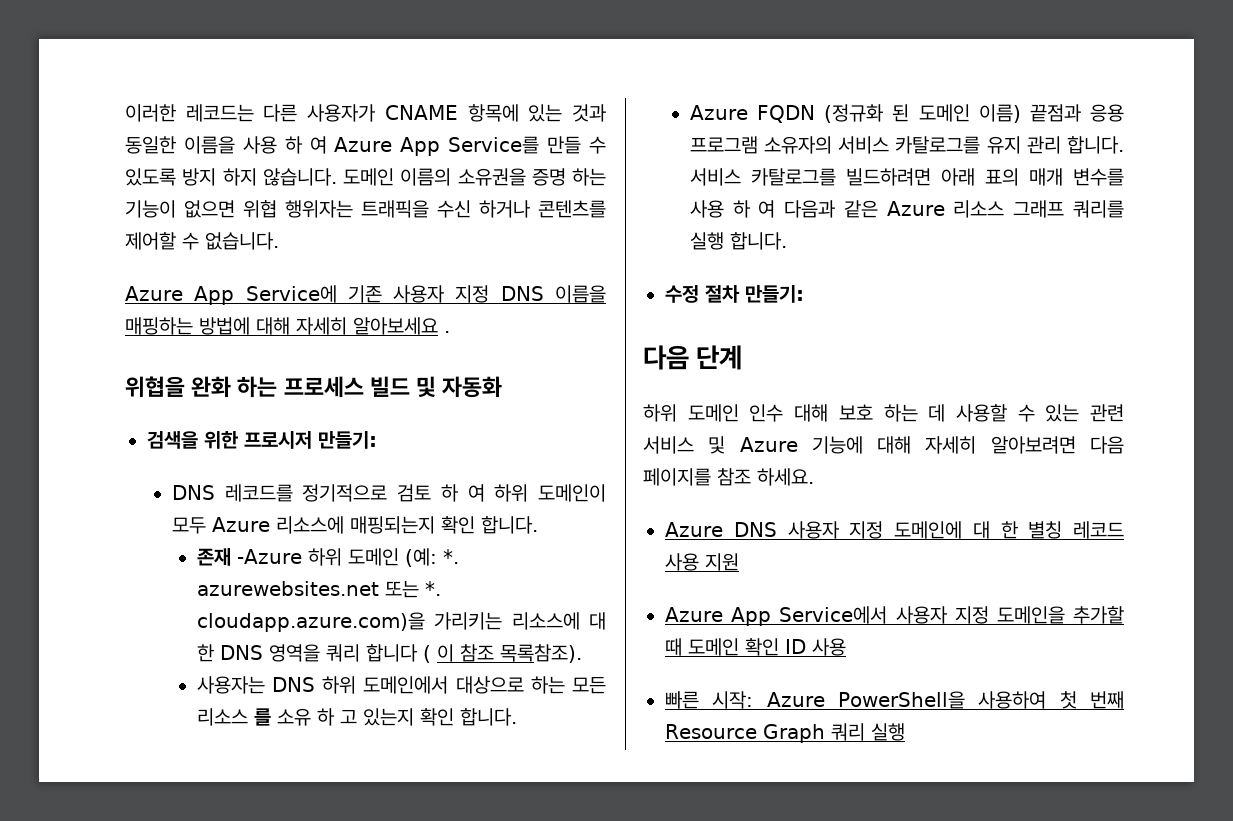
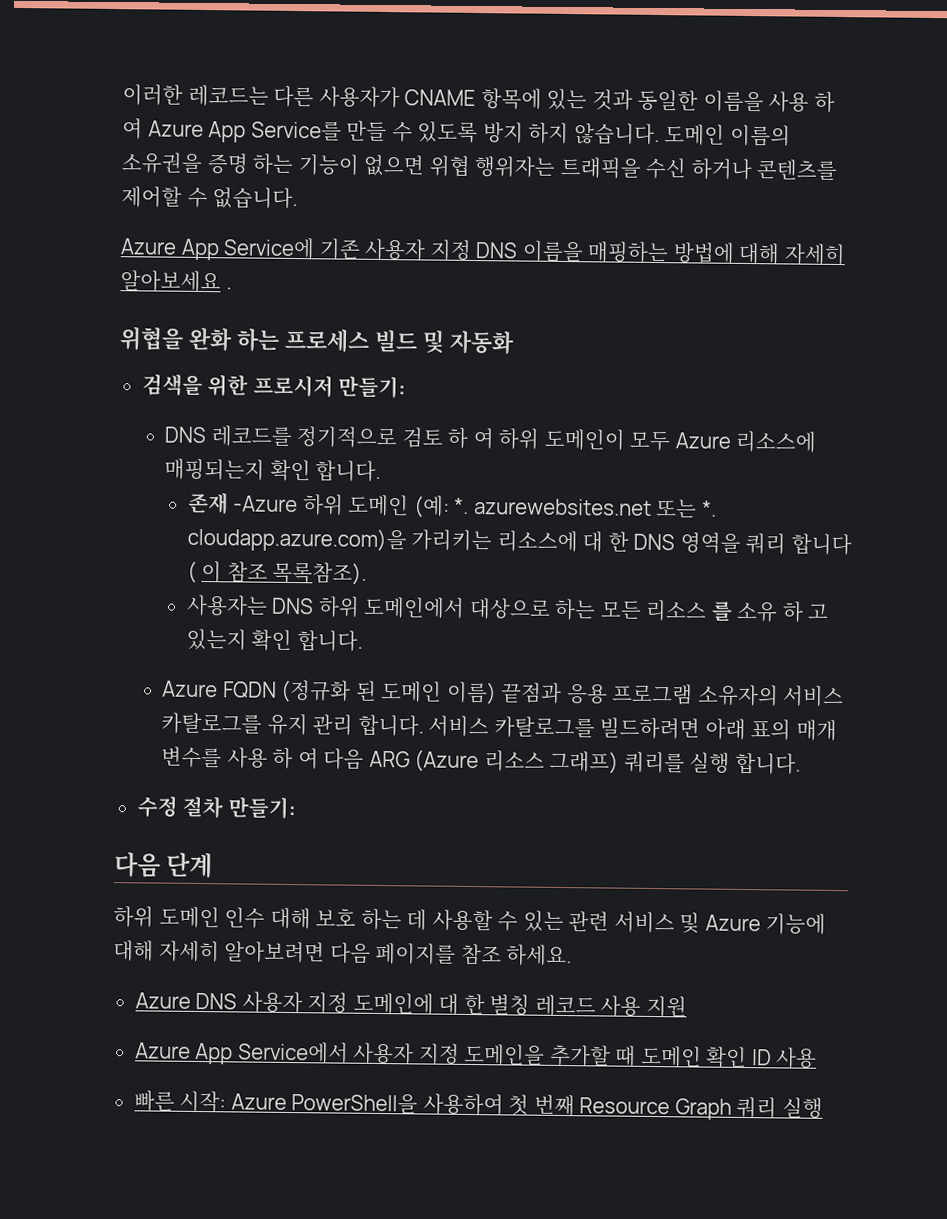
[784,200,1065,218] 다음과 같은 Azure 리소스 그래프 -> [323,748,620,774] 다음 ARG (Azure 리소스 그래프)

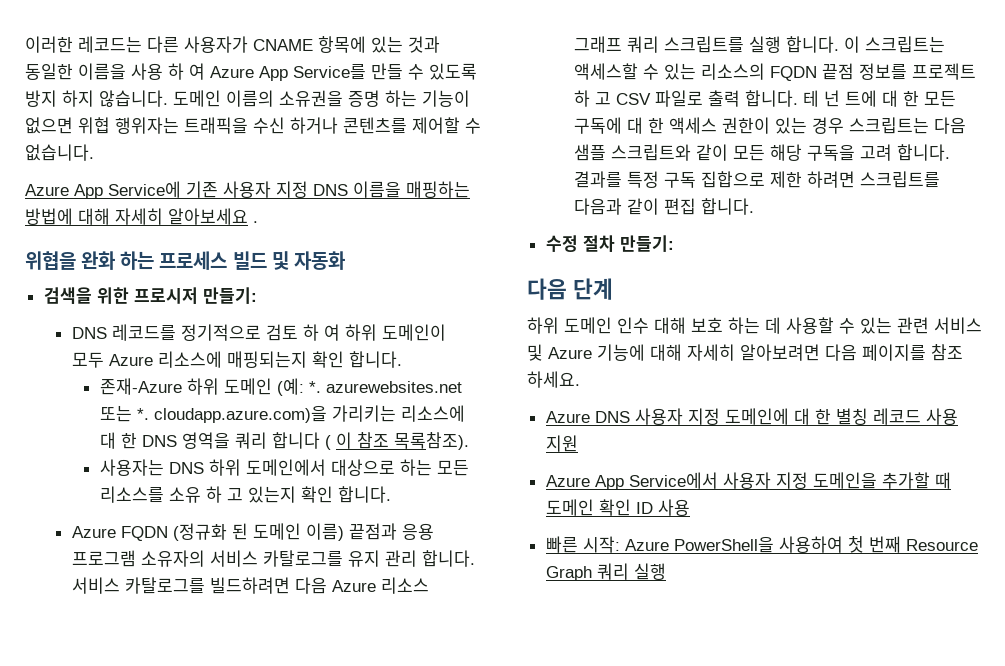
[187,491,299,515] 존재 -Azure -> [99,378,182,395] 존재-Azure
[645,599,733,622] 리소스 를 -> [99,486,164,503] 리소스를
[704,718,837,742] [161,746,731,774] 아래 표의 매개 변수를 사용 하 여 다음 ARG (Azure 리소스 그래프) 쿼리를 실행 -> [294,577,429,594] [573,36,945,53] [573,63,976,81] [573,90,956,107] [573,117,966,134] [573,144,950,161] [573,171,940,188] [573,198,696,215] 다음 Azure 리소스 그래프 쿼리 스크립트를 실행 합니다. 이 스크립트는 액세스할 수 있는 리소스의 FQDN 끝점 정보를 프로젝트 하 고 CSV 파일로 출력 합니다. 테 넌 트에 대 한 모든 구독에 대 한 액세스 권한이 있는 경우 스크립트는 다음 샘플 스크립트와 같이 모든 해당 구독을 고려 합니다. 결과를 특정 구독 집합으로 제한 하려면 스크립트를 다음과 같이 편집

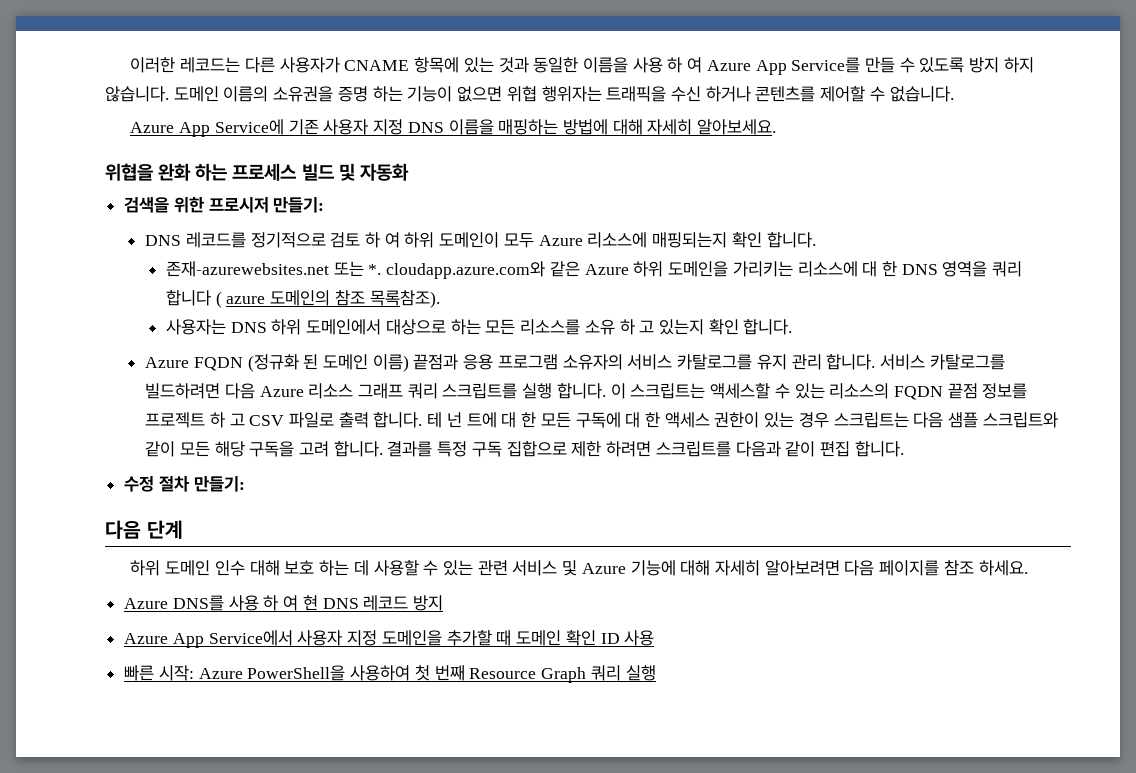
[168,208,258,225] 알아보세요 . -> [697,119,777,135] 알아보세요.
[99,378,462,396] [99,405,327,423] 존재-Azure 하위 도메인 (예: *. azurewebsites.net 또는 *. cloudapp.azure.com)을 -> [166,261,729,279] 존재-azurewebsites.net 또는 *. cloudapp.azure.com와 같은 Azure 하위 도메인을
[335,432,352,449] 이 -> [226,290,331,306] azure 도메인의
[594,408,958,425] [545,435,578,452] DNS 사용자 지정 도메인에 대 한 별칭 레코드 사용 지원 -> [172,595,444,611] DNS를 사용 하 여 현 DNS 레코드 방지

